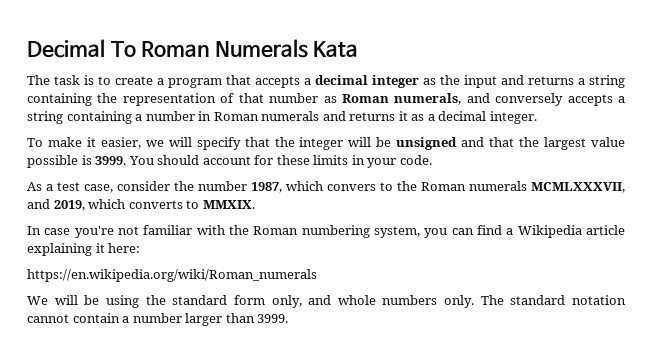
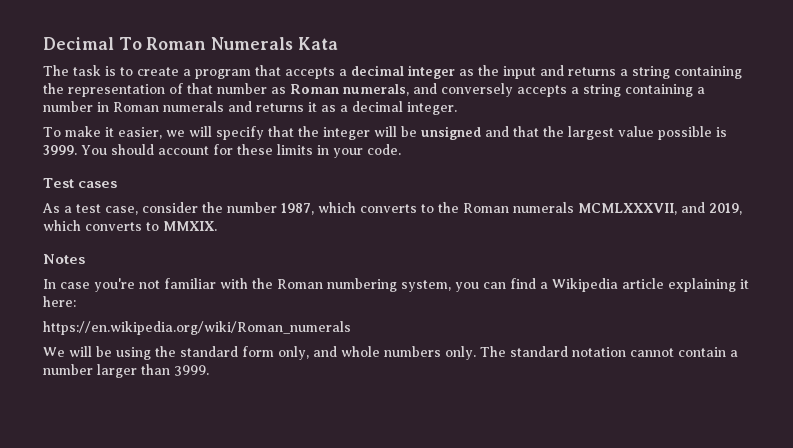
(432, 160) none -> [43,178,118,188] // Test cases
[327,184,376,191] convers -> [360,204,417,213] converts
(255, 204) none -> [43,254,85,264] // Notes

